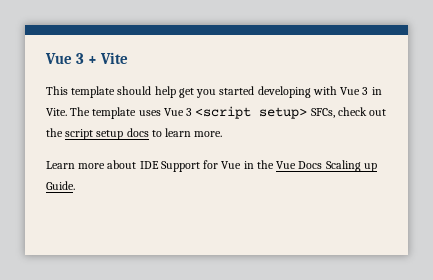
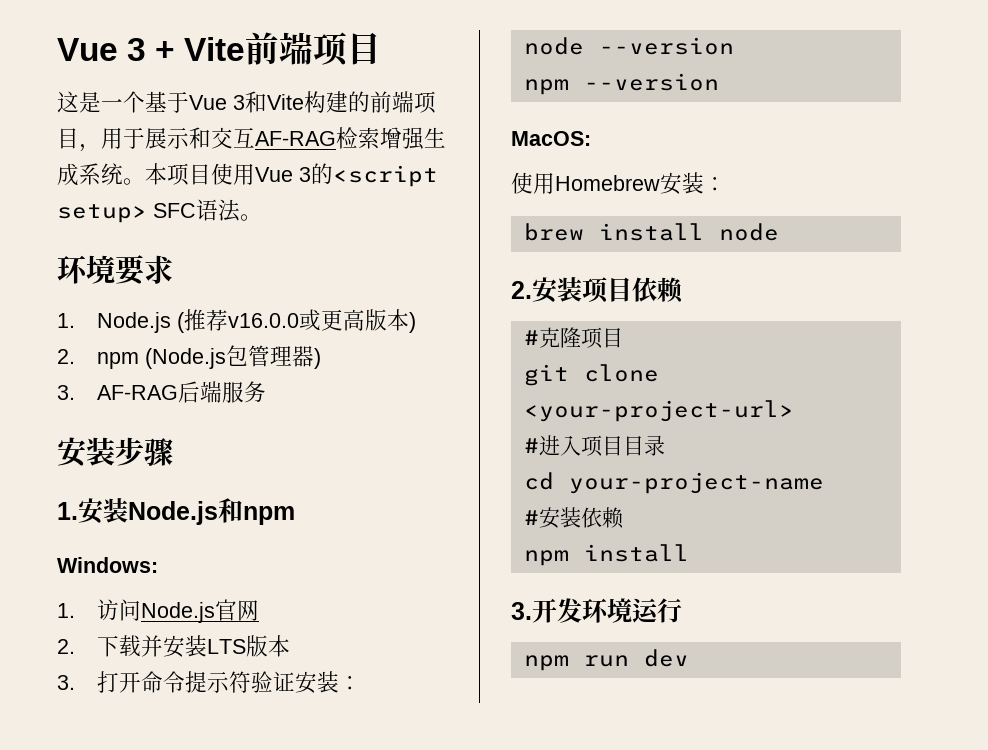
[46,86,382,98] [46,107,193,119] // This template should help get you started developing with Vue 3 in Vite. The template uses Vue 3 -> [245,32,382,67] [57,91,436,114] [57,127,446,152] [57,163,333,186] 前端项目 // 这是一个基于Vue 3和Vite构建的前端项目，用于展示和交互AF-RAG检索增强生成系统。本项目使用Vue 3的
[310,107,387,118] [46,128,223,140] [46,160,377,172] [46,181,75,190] SFCs, check out the script setup docs to learn more. // Learn more about IDE Support for Vue in the Vue Docs Scaling up Guide. -> [153,199,262,222] [57,255,173,285] [57,309,416,333] [57,345,321,369] [57,381,266,403] [57,437,173,467] [57,498,295,525] [57,557,158,573] [57,599,259,623] [57,635,290,658] [57,671,361,694] [523,37,734,55] [523,73,719,95] [511,131,591,146] [511,172,726,195] [523,223,779,241] [511,277,683,303] [523,327,623,349] [523,364,659,386] [523,400,794,422] [523,435,665,457] [523,472,824,494] [523,507,624,529] [523,544,689,566] [511,598,682,623] [523,649,689,671] SFC语法。 // 环境要求 // 1. Node.js (推荐v16.0.0或更高版本) // 2. npm (Node.js包管理器) // 3. AF-RAG后端服务 // 安装步骤 // 1.安装Node.js和npm // Windows: // 1.访问Node.js官网 // 2.下载并安装LTS版本 // 3.打开命令提示符验证安装： // node --version // npm --version // MacOS: // 使用Homebrew安装： // brew install node // 2.安装项目依赖 // #克隆项目 // git clone <your-project-url> // #进入项目目录 // cd your-project-name // #安装依赖 // npm install // 3.开发环境运行 // npm run dev

